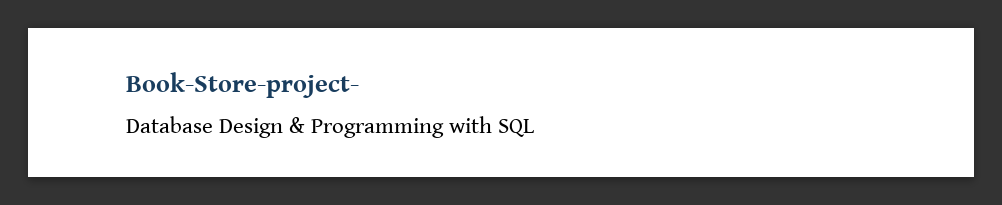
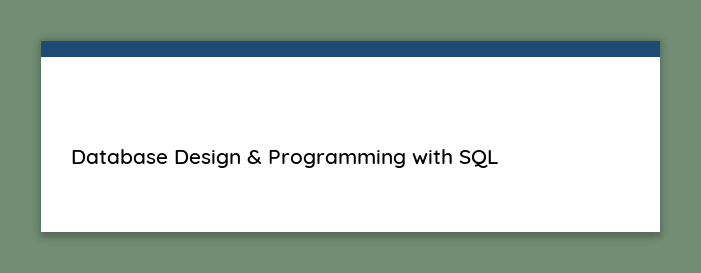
[126,72,359,98] Book-Store-project- // -> (71, 156) none

